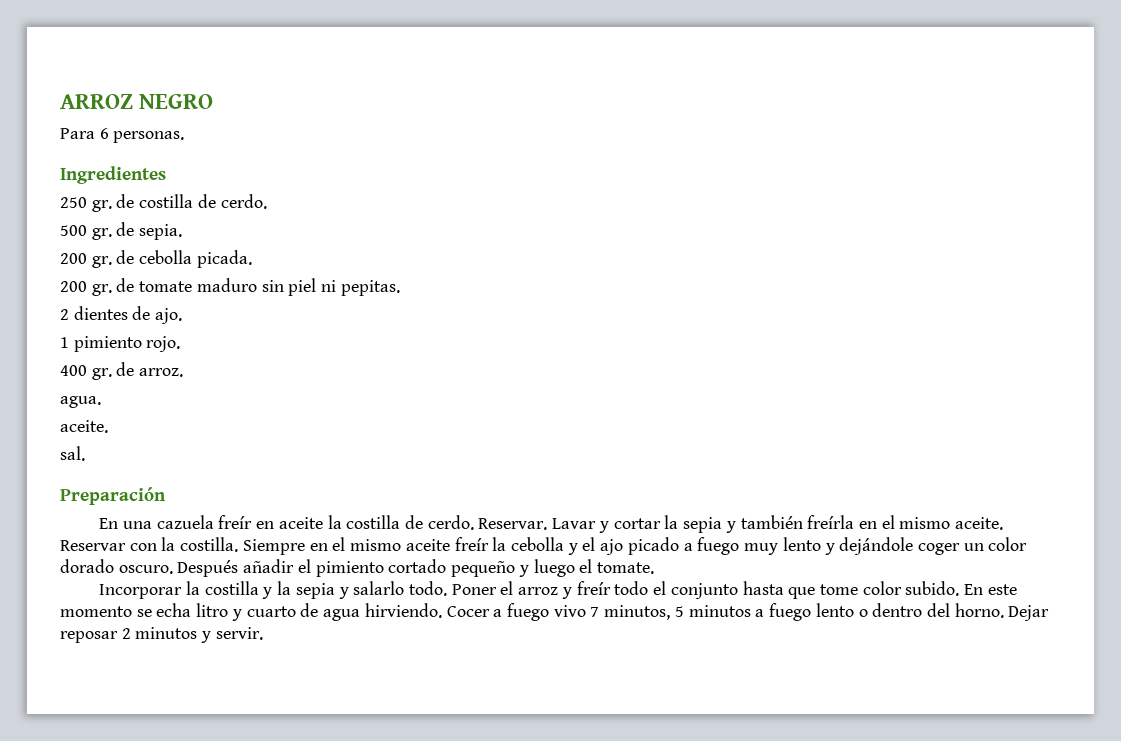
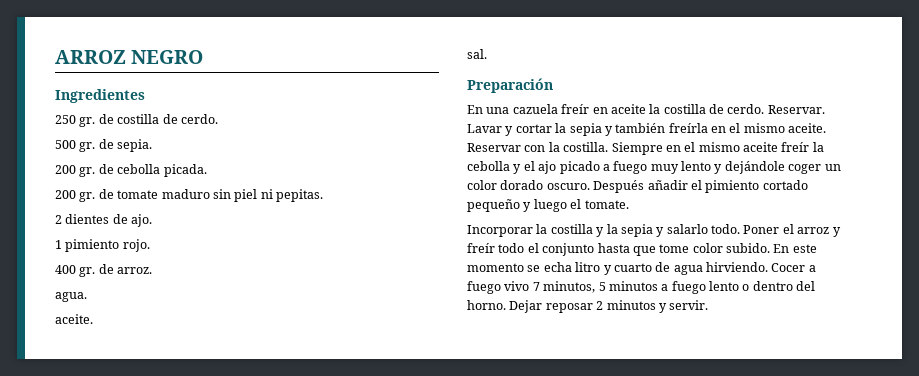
[60,128,185,143] // Para 6 personas. -> (204, 57) none

